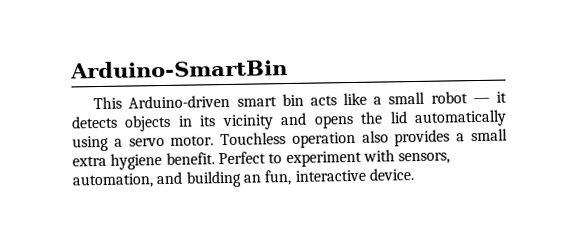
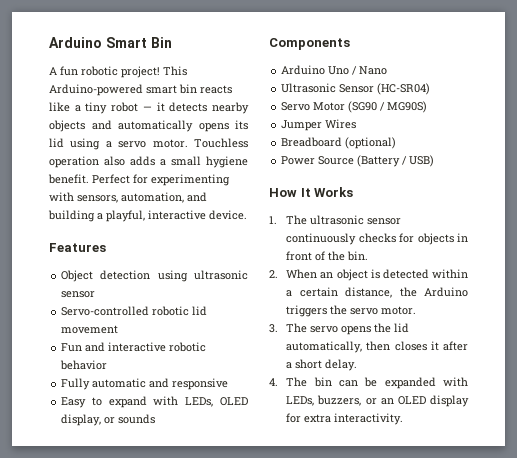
[70,59,288,79] [93,94,231,110] Arduino-SmartBin // This Arduino-driven -> [49,37,172,48] [49,66,187,78] [49,84,143,96] Arduino Smart Bin // A fun robotic project! This Arduino-powered
[309,95,337,106] acts -> [200,85,232,94] reacts
[388,91,426,105] small -> [85,102,108,114] tiny
[124,109,508,132] objects in its vicinity and opens the lid automatically -> [212,102,249,114] [49,120,248,132] [49,138,64,148] nearby objects and automatically opens its lid
[394,128,508,147] [72,155,107,167] provides a small extra -> [130,156,201,166] adds a small
[268,150,362,168] to experiment -> [133,174,230,186] for experimenting
[242,169,293,186] an fun, -> [97,210,145,222] a playful,
(414, 174) none -> [49,243,106,252] [61,270,248,282] [61,291,96,298] [61,306,208,316] [61,325,119,334] [61,342,207,352] [60,360,108,370] [61,378,229,390] [61,396,248,408] [61,414,156,426] [269,38,350,50] [281,65,388,75] [281,83,431,95] [281,101,428,113] [281,119,357,131] [281,137,397,149] [281,155,435,167] [269,187,354,197] [269,215,402,225] [286,233,468,245] [286,251,369,261] [269,269,468,281] [286,287,468,298] [286,305,417,317] [269,323,410,335] [286,341,468,353] [286,359,358,371] [269,377,468,389] [286,395,469,407] [286,413,404,425] // Features // Object detection using ultrasonic sensor // Servo-controlled robotic lid movement // Fun and interactive robotic behavior // Fully automatic and responsive // Easy to expand with LEDs, OLED display, or sounds // Components // Arduino Uno / Nano // Ultrasonic Sensor (HC-SR04) // Servo Motor (SG90 / MG90S) // Jumper Wires // Breadboard (optional) // Power Source (Battery / USB) // How It Works // 1. The ultrasonic sensor continuously checks for objects in front of the bin. // 2. When an object is detected within a certain distance, the Arduino triggers the servo motor. // 3. The servo opens the lid automatically, then closes it after a short delay. // 4. The bin can be expanded with LEDs, buzzers, or an OLED display for extra interactivity.

